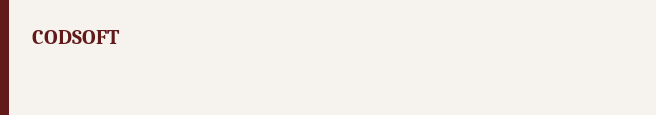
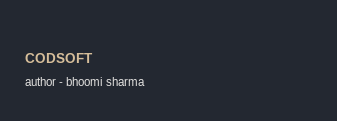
(120, 37) none -> [25,77,146,86] // author - bhoomi sharma

